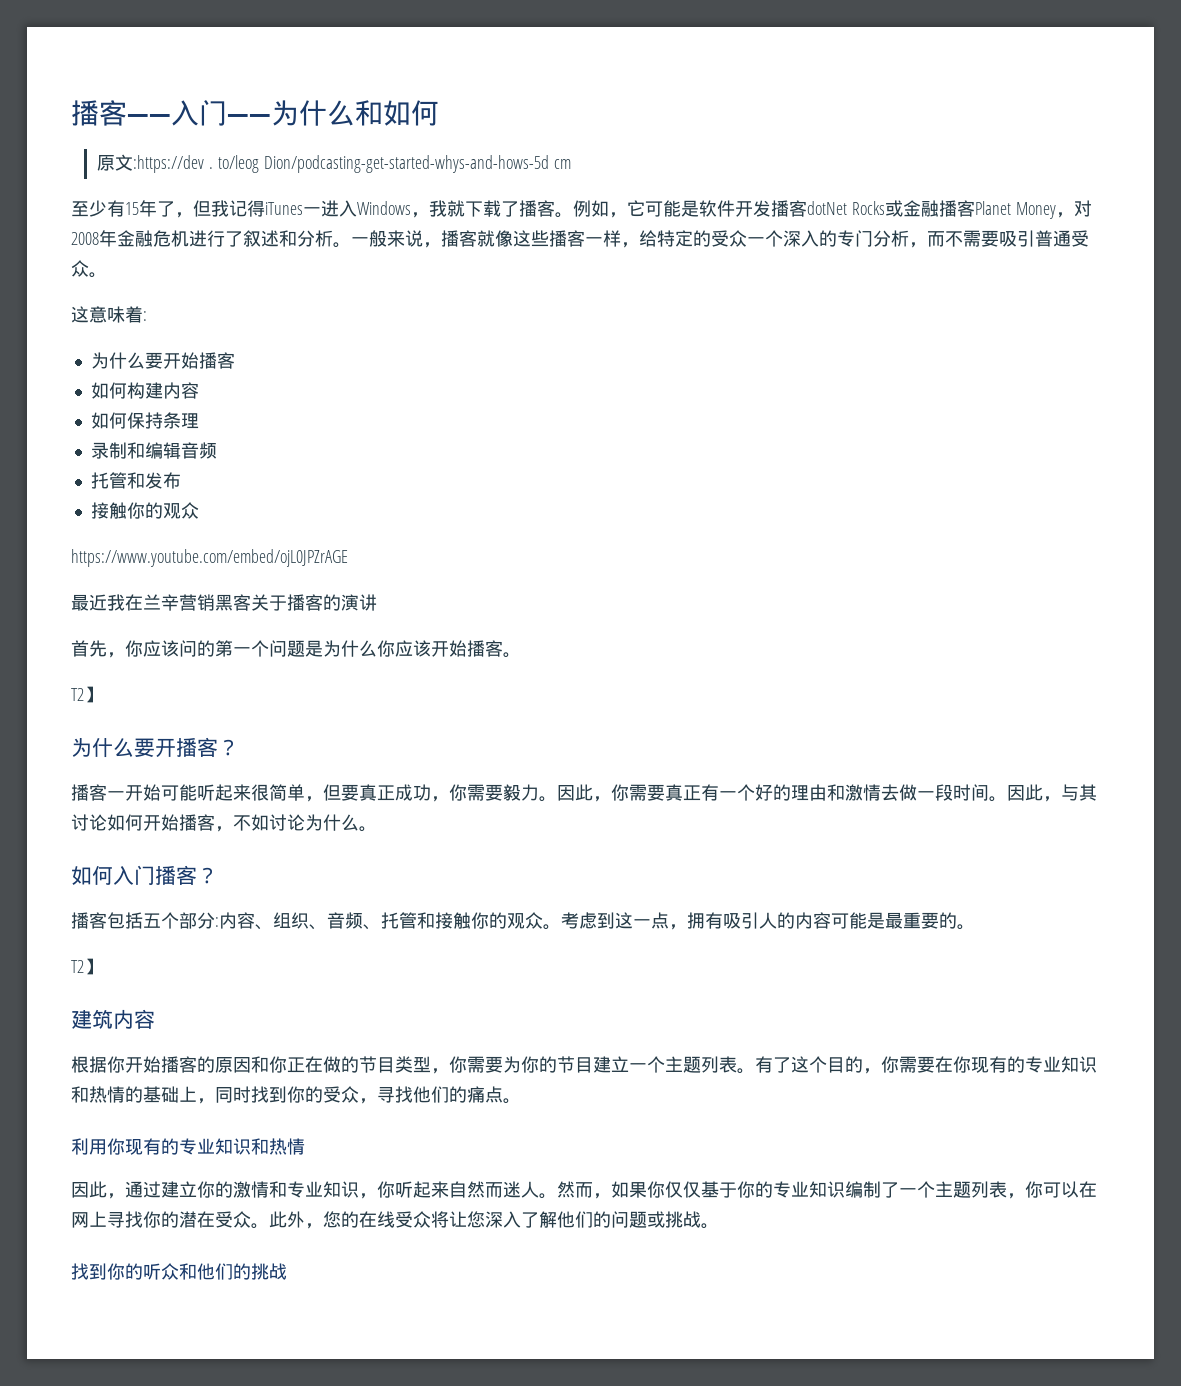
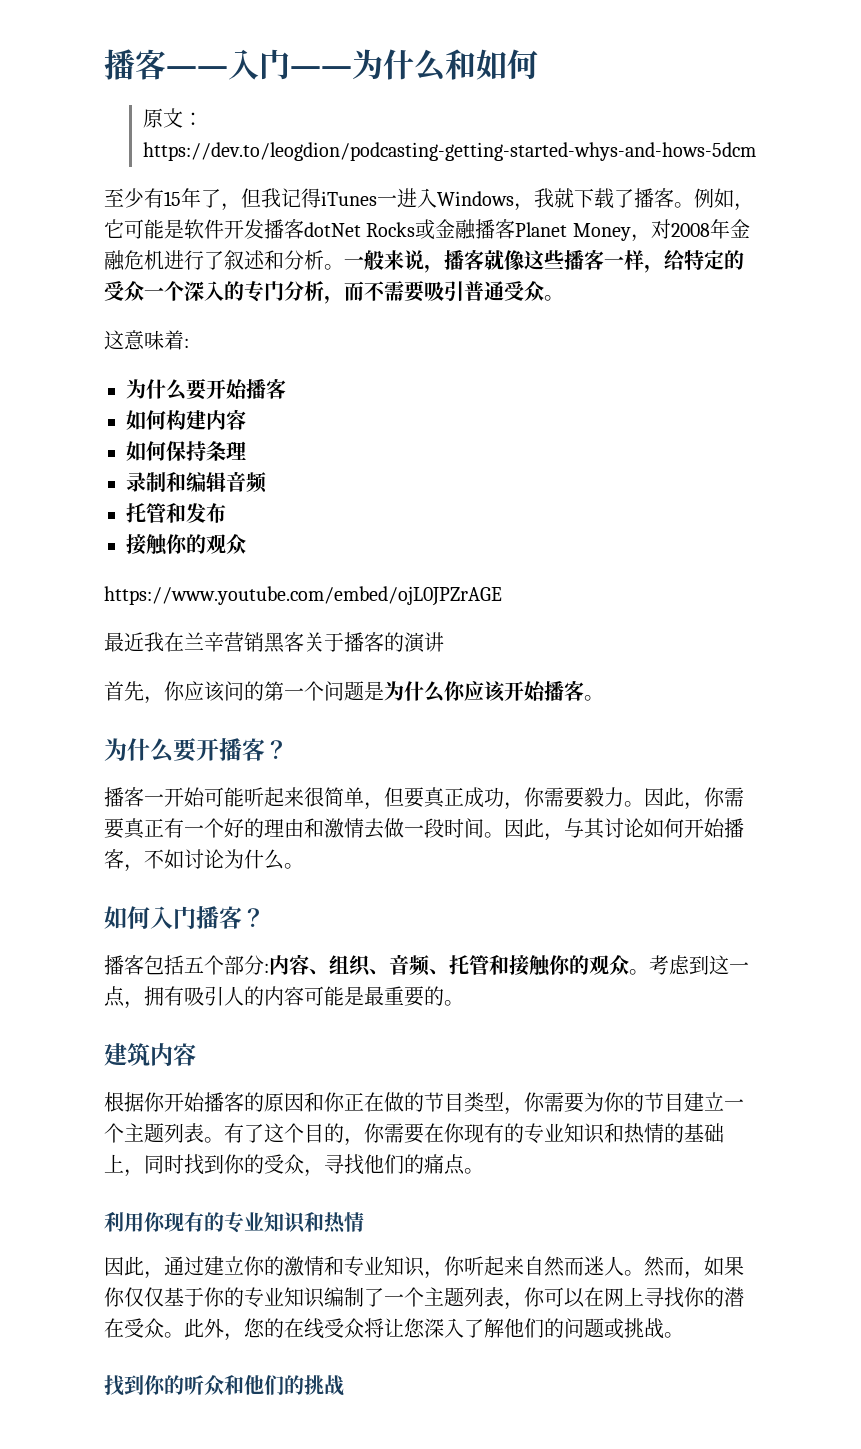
[133,155,571,173] :https://dev . to/leog Dion/podcasting-get-started-whys-and-hows-5d cm -> [183,112,204,126] [143,142,757,161] ：https://dev.to/leogdion/podcasting-getting-started-whys-and-hows-5dcm
[71,686,102,703] // T2】 -> (604, 698) none
[71,958,102,975] // T2】 -> (464, 1003) none

